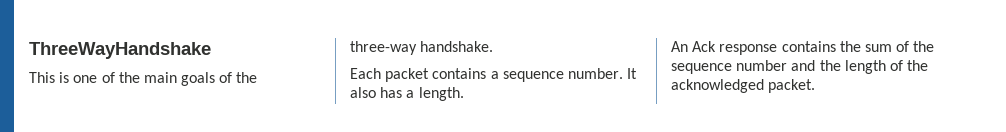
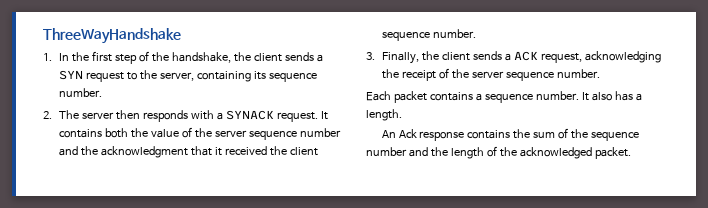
[29,72,258,86] [350,41,494,55] This is one of the main goals of the three-way handshake. -> [43,51,323,64] [58,70,317,82] [58,88,102,97] [43,110,328,122] [58,127,341,140] [58,146,318,158] [381,29,476,41] [366,51,661,64] [381,68,600,81] 1. In the first step of the handshake, the client sends a SYN request to the server, containing its sequence number. // 2. The server then responds with a SYNACK request. It contains both the value of the server sequence number and the acknowledgment that it received the client sequence number. // 3. Finally, the client sends a ACK request, acknowledging the receipt of the server sequence number.

